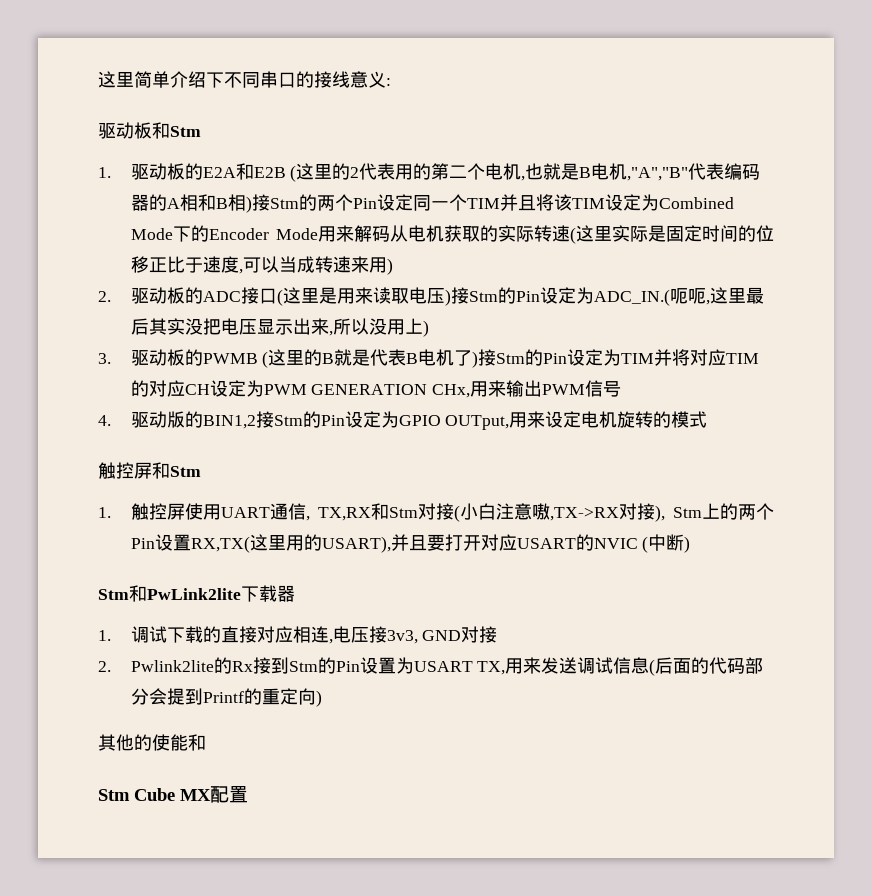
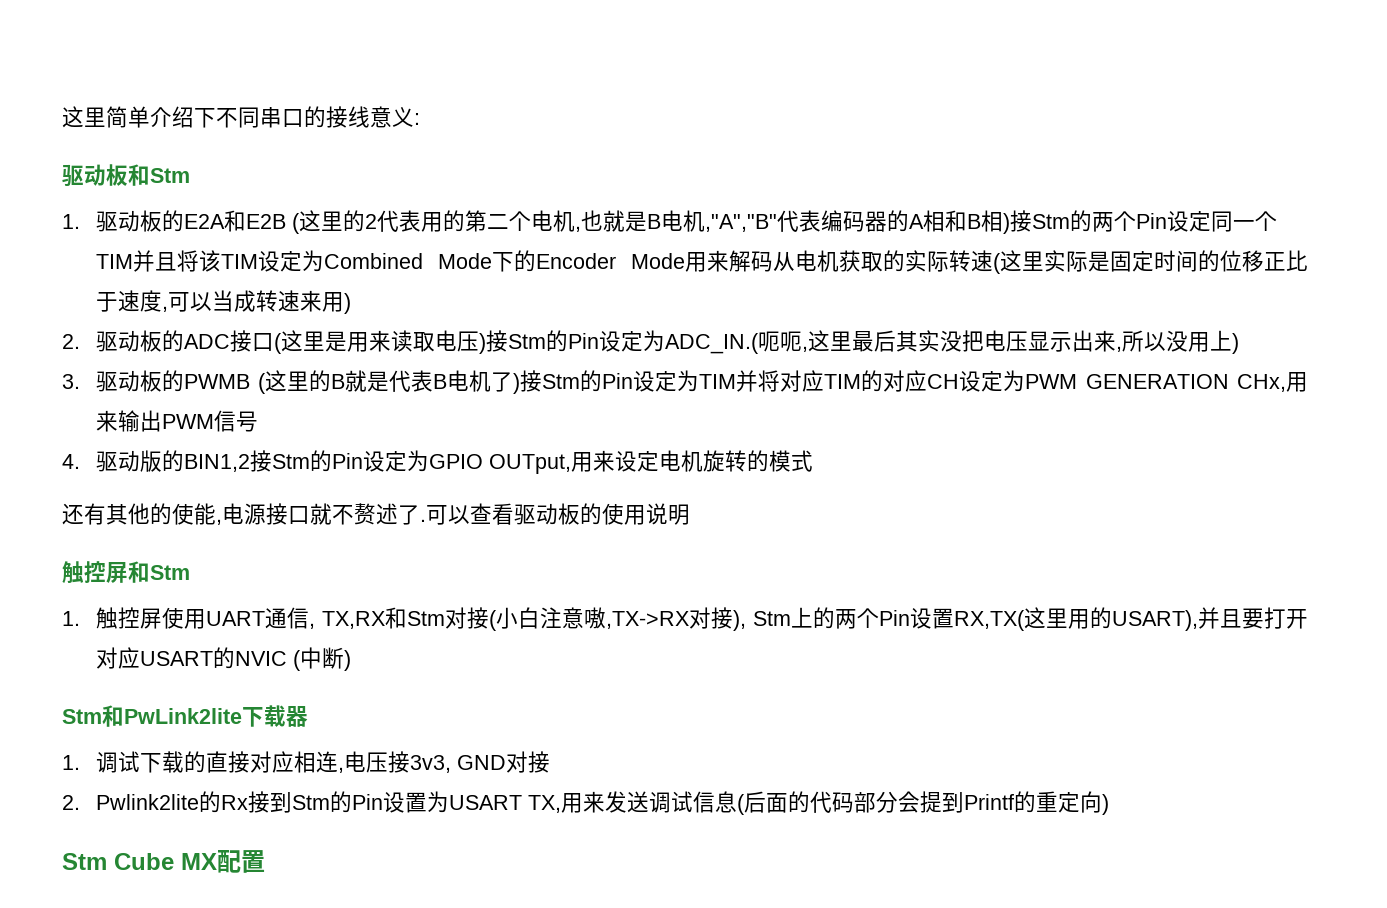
(708, 419) none -> [62,503,690,525] // 还有其他的使能,电源接口就不赘述了.可以查看驱动板的使用说明
[98,734,206,751] // 其他的使能和 -> (1109, 804) none

